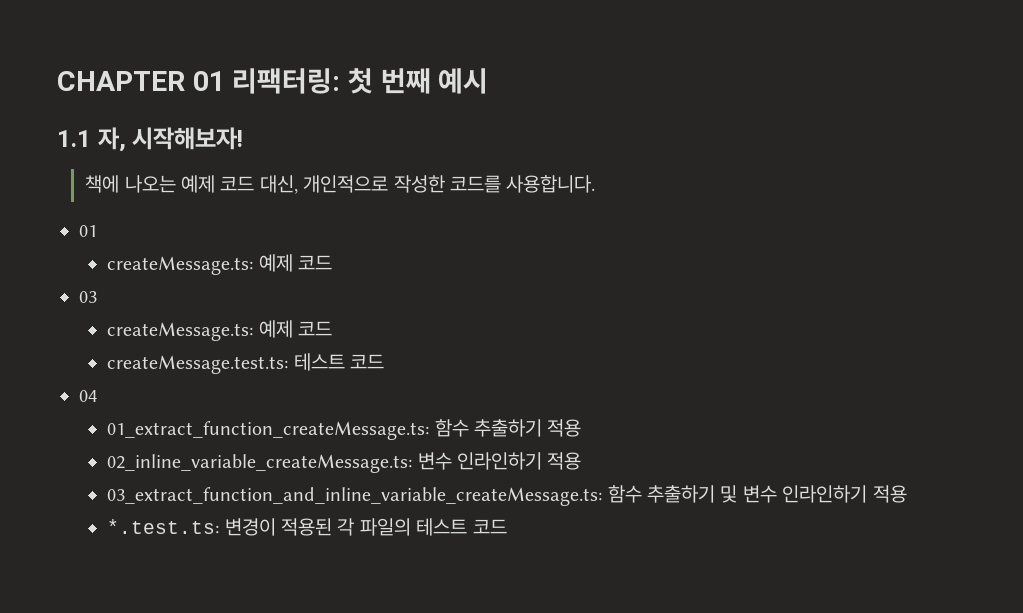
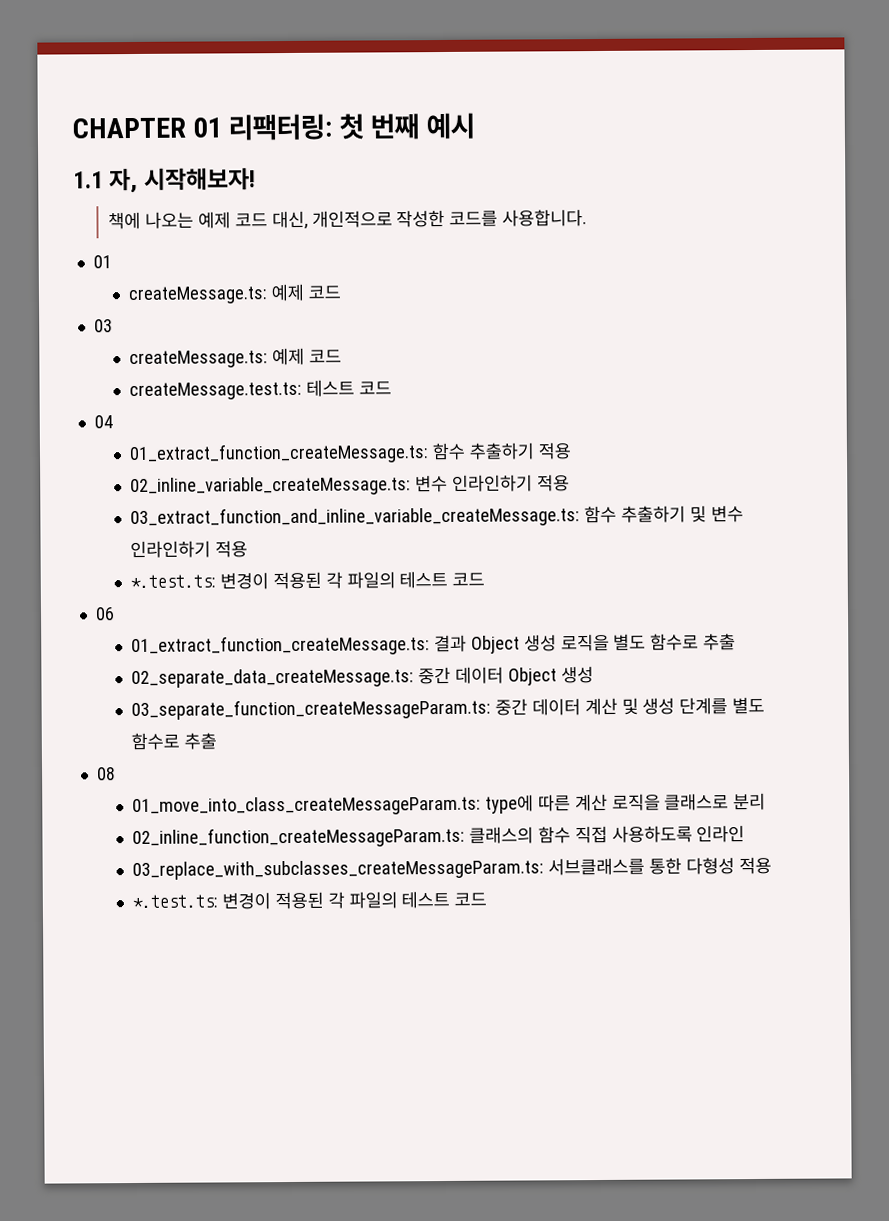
(507, 526) none -> [94,607,115,621] [131,633,737,657] [131,666,594,689] [131,696,766,721] [131,732,217,751] [96,767,116,781] [132,792,767,817] [132,825,746,849] [132,856,772,881] [132,890,488,910] // 06 // 01_extract_function_createMessage.ts: 결과 Object 생성 로직을 별도 함수로 추출 // 02_separate_data_createMessage.ts: 중간 데이터 Object 생성 // 03_separate_function_createMessageParam.ts: 중간 데이터 계산 및 생성 단계를 별도 함수로 추출 // 08 // 01_move_into_class_createMessageParam.ts: type에 따른 계산 로직을 클래스로 분리 // 02_inline_function_createMessageParam.ts: 클래스의 함수 직접 사용하도록 인라인 // 03_replace_with_subclasses_createMessageParam.ts: 서브클래스를 통한 다형성 적용 // *.test.ts: 변경이 적용된 각 파일의 테스트 코드

